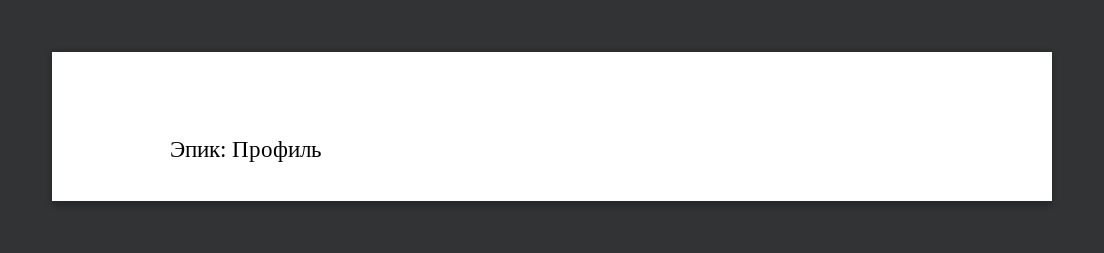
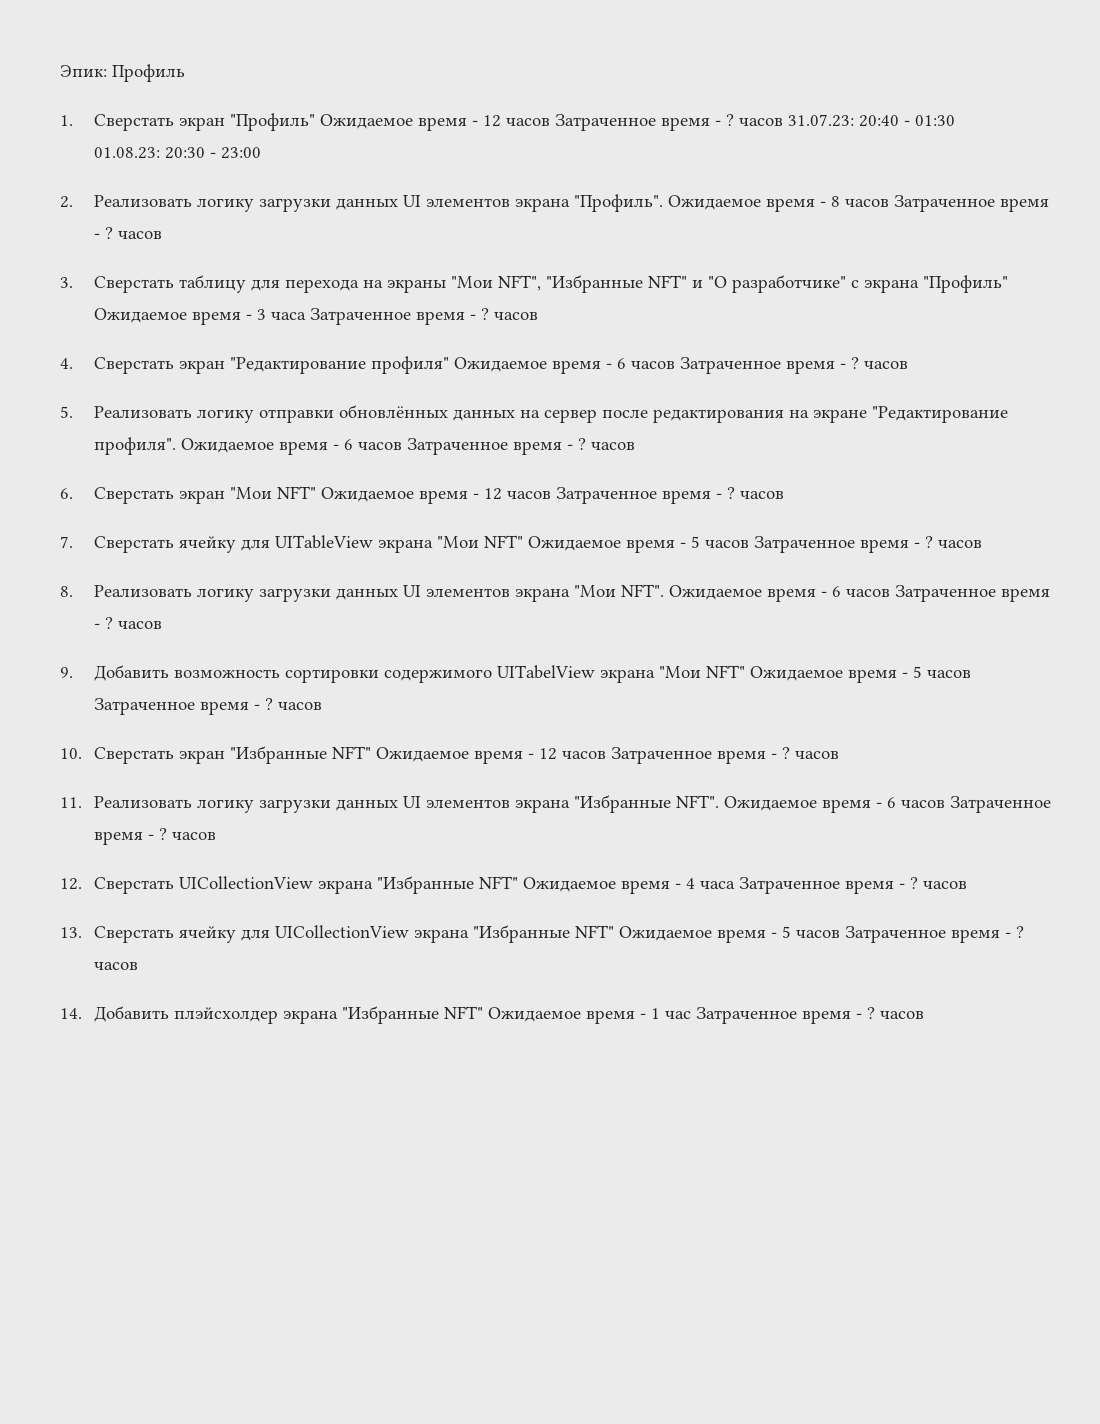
(322, 151) none -> [60,113,955,131] [93,147,261,159] [60,194,1049,212] [93,227,162,239] [60,275,1008,293] [93,308,538,325] [60,356,908,374] [60,405,1008,423] [93,437,635,455] [60,486,784,504] [60,535,982,553] [60,584,1050,602] [93,617,162,629] [60,665,971,683] [93,698,322,715] [60,746,839,764] [60,795,1051,813] [93,828,216,845] [60,876,967,894] [60,925,1024,943] [93,962,138,970] [60,1006,924,1024] // 1. Сверстать экран "Профиль" Ожидаемое время - 12 часов Затраченное время - ? часов 31.07.23: 20:40 - 01:30 // 01.08.23: 20:30 - 23:00 // 2. Реализовать логику загрузки данных UI элементов экрана "Профиль". Ожидаемое время - 8 часов Затраченное время - ? часов // 3. Сверстать таблицу для перехода на экраны "Мои NFT", "Избранные NFT" и "О разработчике" с экрана "Профиль" Ожидаемое время - 3 часа Затраченное время - ? часов // 4. Сверстать экран "Редактирование профиля" Ожидаемое время - 6 часов Затраченное время - ? часов // 5. Реализовать логику отправки обновлённых данных на сервер после редактирования на экране "Редактирование профиля". Ожидаемое время - 6 часов Затраченное время - ? часов // 6. Сверстать экран "Мои NFT" Ожидаемое время - 12 часов Затраченное время - ? часов // 7. Сверстать ячейку для UITableView экрана "Мои NFT" Ожидаемое время - 5 часов Затраченное время - ? часов // 8. Реализовать логику загрузки данных UI элементов экрана "Мои NFT". Ожидаемое время - 6 часов Затраченное время - ? часов // 9. Добавить возможность сортировки содержимого UITabelView экрана "Мои NFT" Ожидаемое время - 5 часов Затраченное время - ? часов // 10. Сверстать экран "Избранные NFT" Ожидаемое время - 12 часов Затраченное время - ? часов // 11. Реализовать логику загрузки данных UI элементов экрана "Избранные NFT". Ожидаемое время - 6 часов Затраченное время - ? часов // 12. Сверстать UICollectionView экрана "Избранные NFT" Ожидаемое время - 4 часа Затраченное время - ? часов // 13. Сверстать ячейку для UICollectionView экрана "Избранные NFT" Ожидаемое время - 5 часов Затраченное время - ? часов // 14. Добавить плэйсхолдер экрана "Избранные NFT" Ожидаемое время - 1 час Затраченное время - ? часов

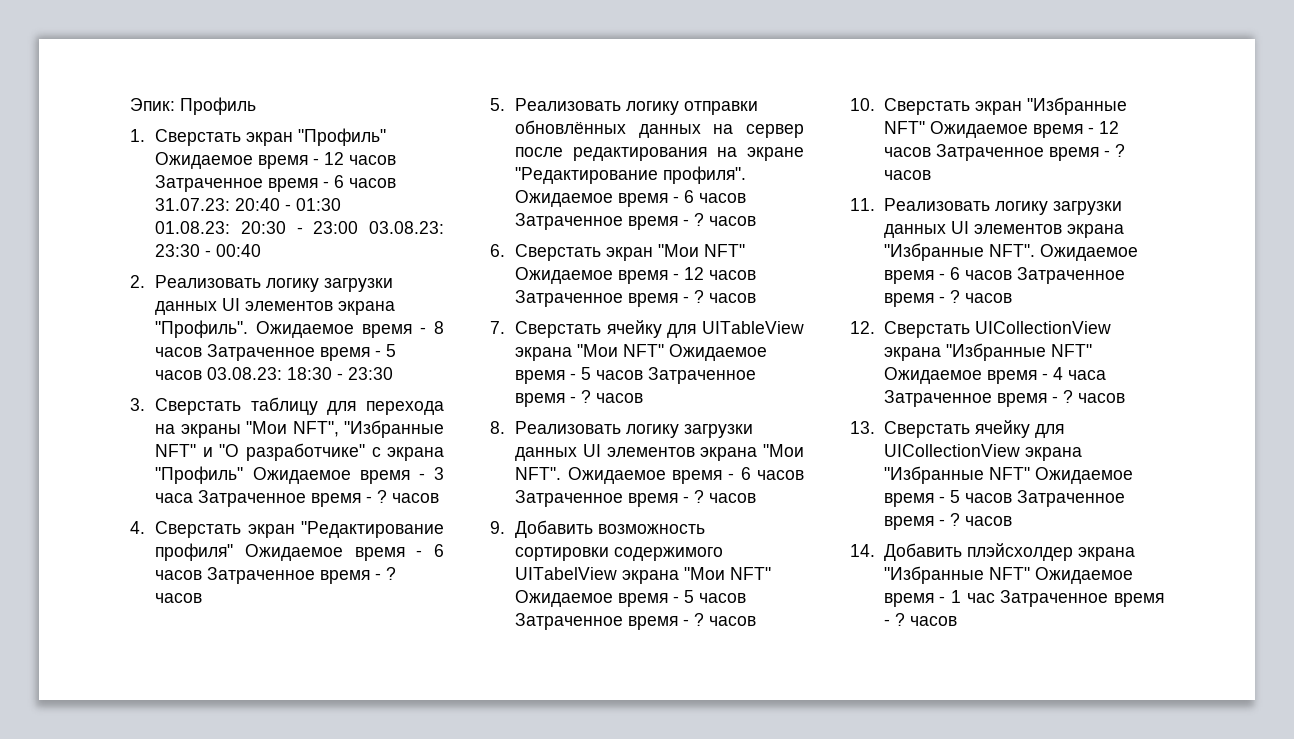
[725,114,734,126] ? -> [334,175,345,188] 6
(261, 153) none -> [369,221,444,234] [155,244,262,257] 03.08.23: 23:30 - 00:40
[104,227,162,239] ? часов -> [386,344,397,357] [155,367,394,380] 5 часов 03.08.23: 18:30 - 23:30

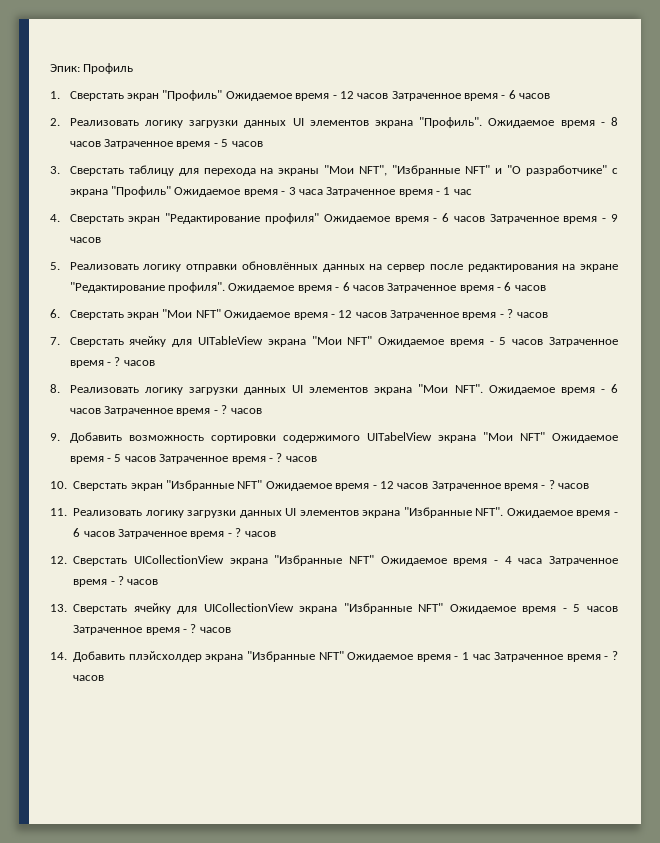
[155,198,342,211] [155,221,444,234] [155,244,262,257] 31.07.23: 20:40 - 01:30 // 01.08.23: 20:30 - 23:00 03.08.23: 23:30 - 00:40 -> (551, 96) none
[207,367,394,380] 03.08.23: 18:30 - 23:30 -> (263, 144) none
[377,490,440,503] ? часов -> [443,187,472,195] 1 час
[386,567,397,580] ? -> [610,214,618,222] 9
[694,213,705,226] ? -> [504,282,512,291] 6

